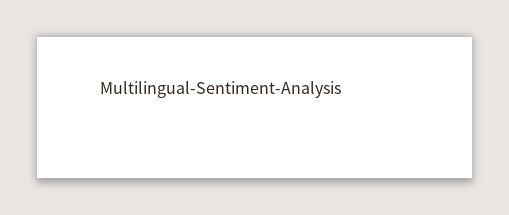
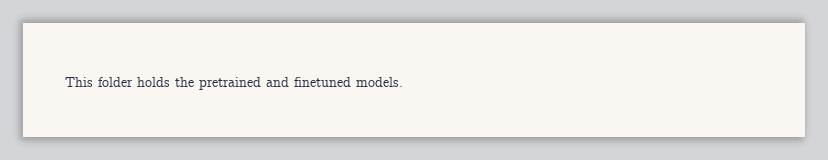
[100,81,341,98] Multilingual-Sentiment-Analysis -> [65,77,403,90] This folder holds the pretrained and finetuned models.

